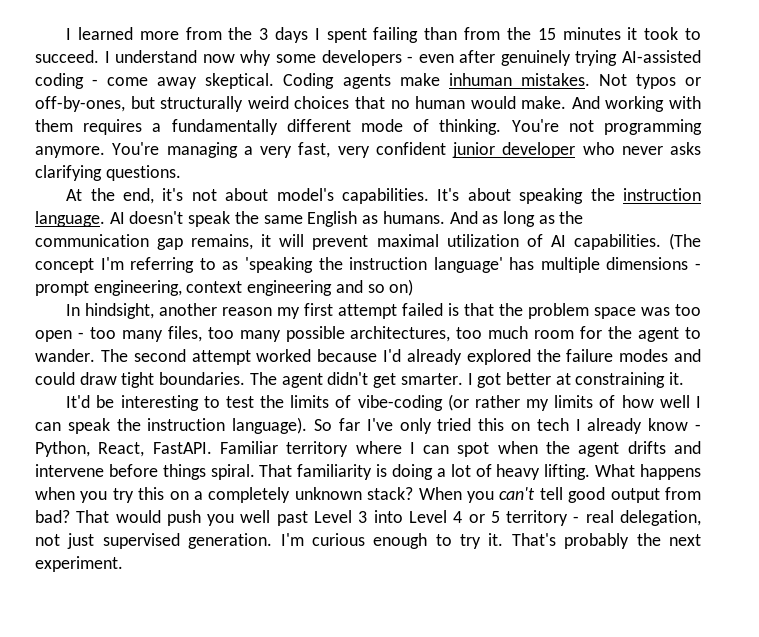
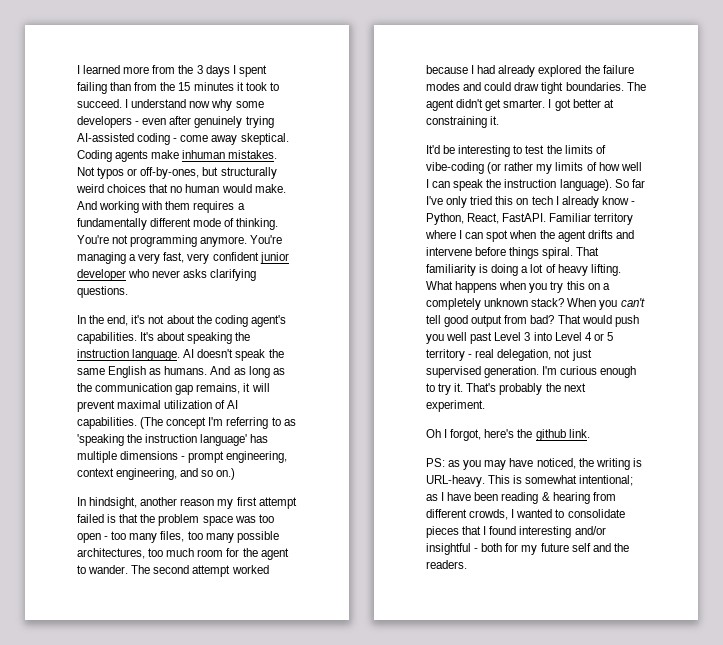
[66,189,83,201] At -> [77,315,86,324] In
[276,188,334,201] model's -> [196,315,286,327] the coding agent's
[247,280,333,296] engineering -> [116,468,178,480] engineering,
[389,279,414,296] on) -> [216,468,236,480] on.)
[383,349,401,362] I'd -> [471,65,496,74] I had
(123, 564) none -> [426,429,590,441] [426,458,642,470] [426,475,634,487] [426,492,616,504] [426,509,625,520] [426,526,606,538] [426,543,629,555] [426,560,467,569] // Oh I forgot, here's the github link. // PS: as you may have noticed, the writing is URL-heavy. This is somewhat intentional; as I have been reading & hearing from different crowds, I wanted to consolidate pieces that I found interesting and/or insightful - both for my future self and the readers.

